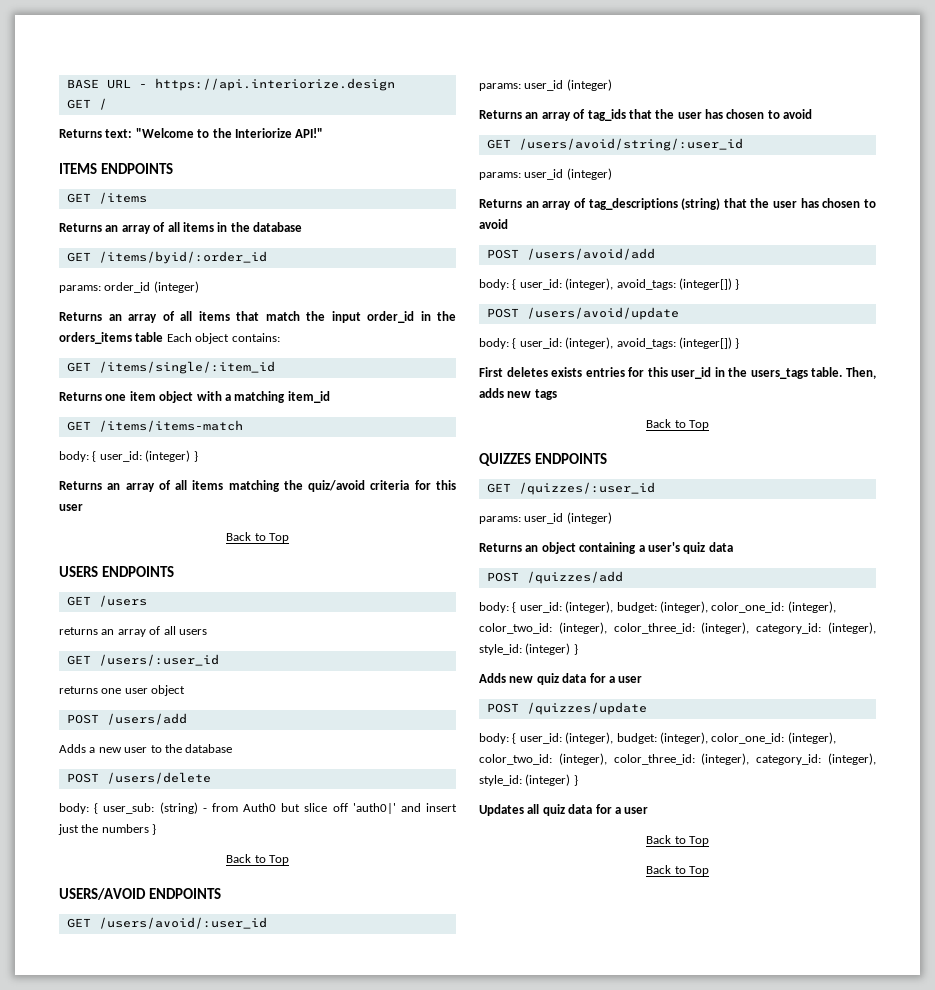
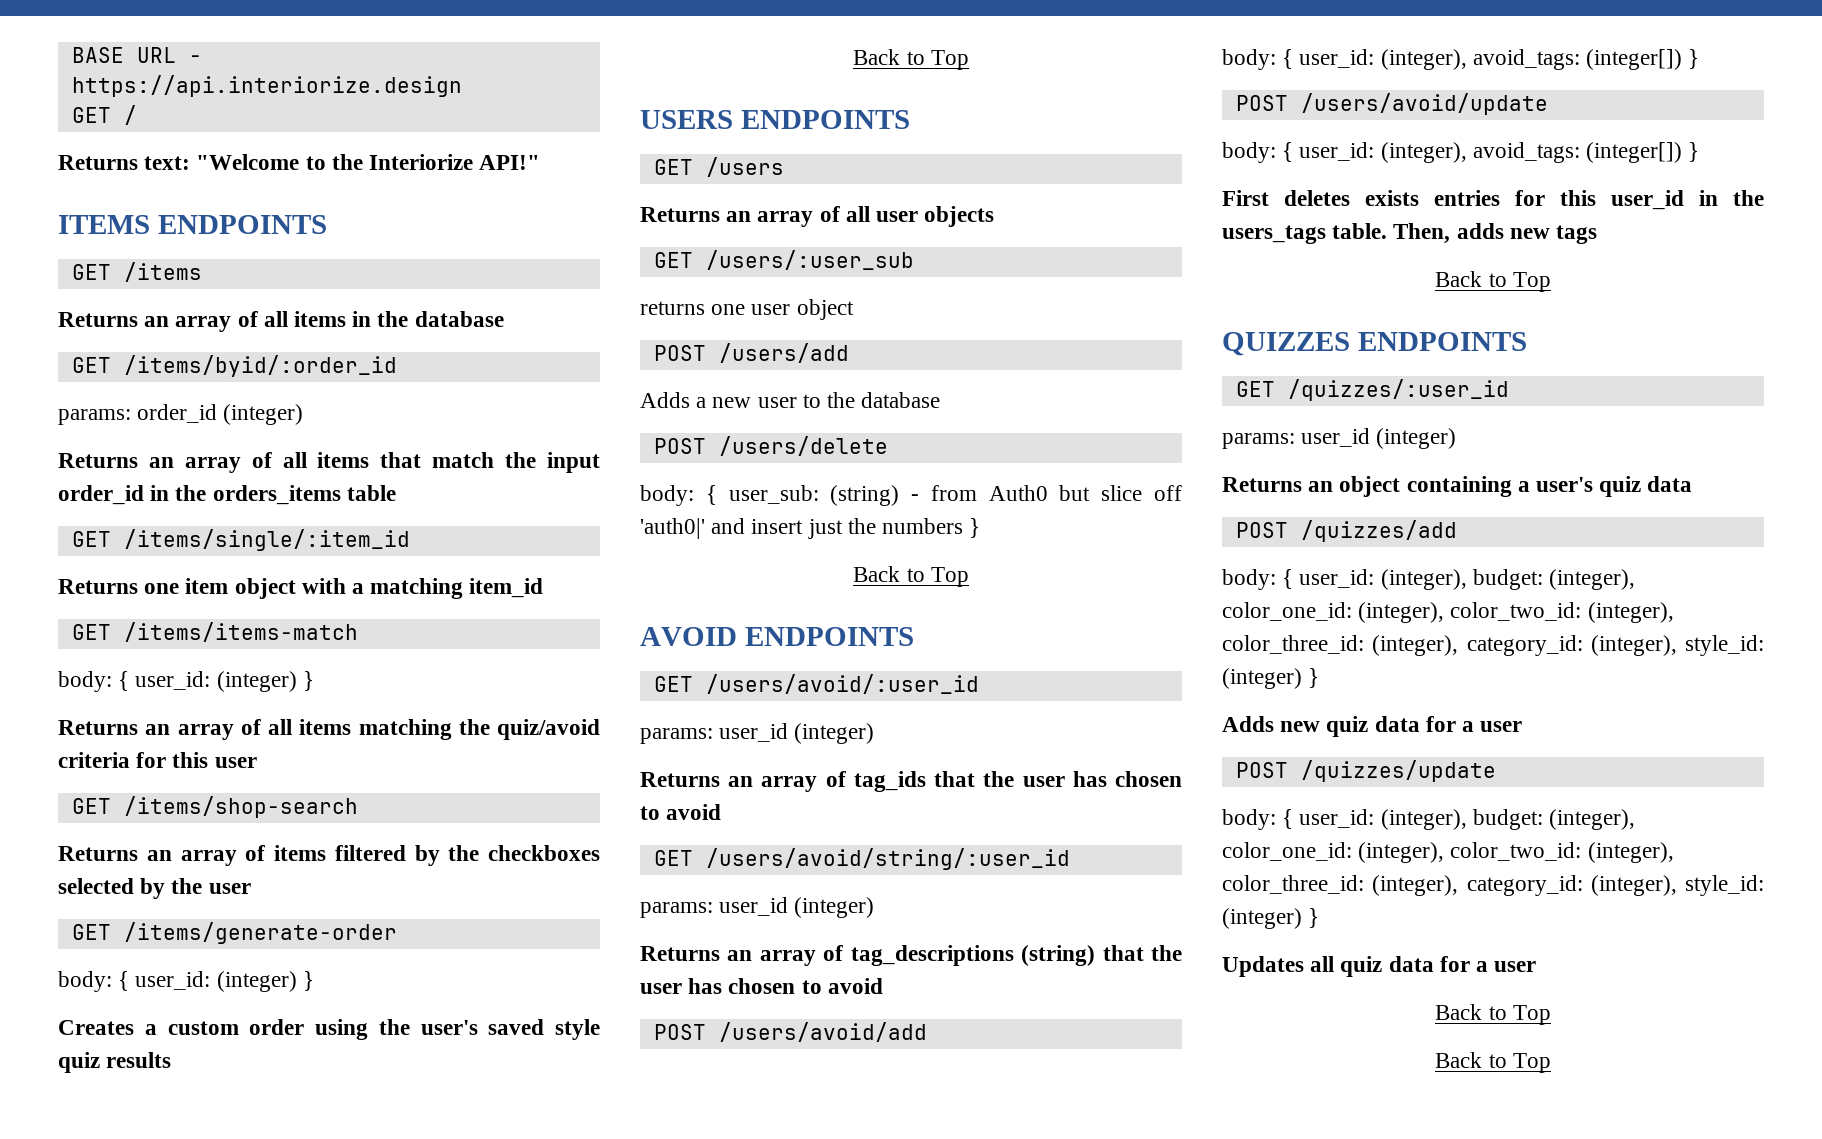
[166,333,280,344] Each object contains: -> (396, 493) none
(83, 507) none -> [71,796,358,818] [58,845,600,866] [58,878,251,899] [71,922,397,944] [58,971,314,992] [58,1019,600,1040] [58,1052,172,1073] // GET /items/shop-search // Returns an array of items filtered by the checkboxes selected by the user // GET /items/generate-order // body: { user_id: (integer) } // Creates a custom order using the user's saved style quiz results
[59,626,207,637] [66,654,219,666] returns an array of all users // GET /users/:user_id -> [640,206,995,227] [653,250,914,270] Returns an array of all user objects // GET /users/:user_sub
[59,888,146,900] USERS/AVOID -> [640,627,737,646] AVOID

